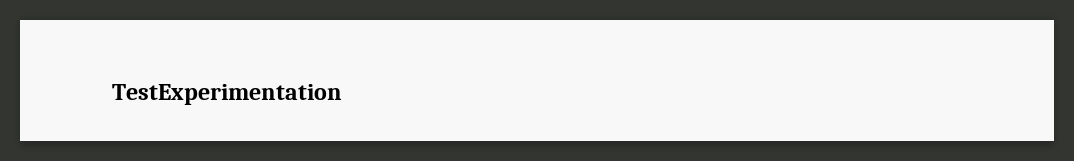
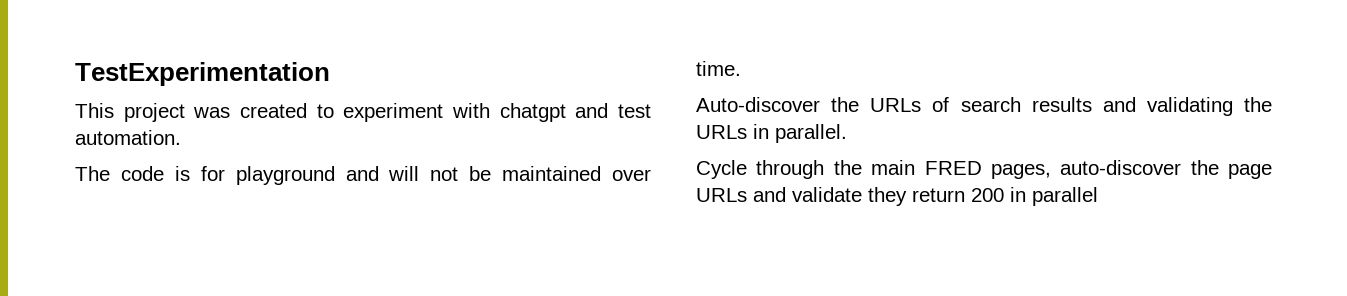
(342, 94) none -> [75,103,651,122] [75,130,181,145] [75,166,651,185] [696,61,741,76] [696,97,1272,116] [696,124,847,143] [696,160,1272,179] [696,187,1098,206] // This project was created to experiment with chatgpt and test automation. // The code is for playground and will not be maintained over time. // Auto-discover the URLs of search results and validating the URLs in parallel. // Cycle through the main FRED pages, auto-discover the page URLs and validate they return 200 in parallel

